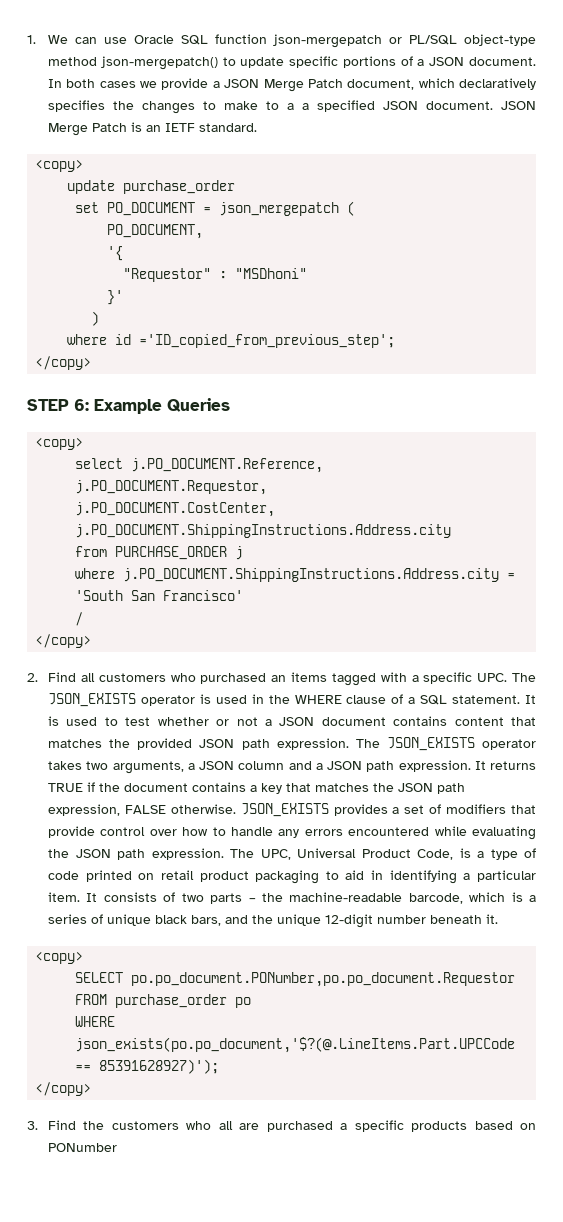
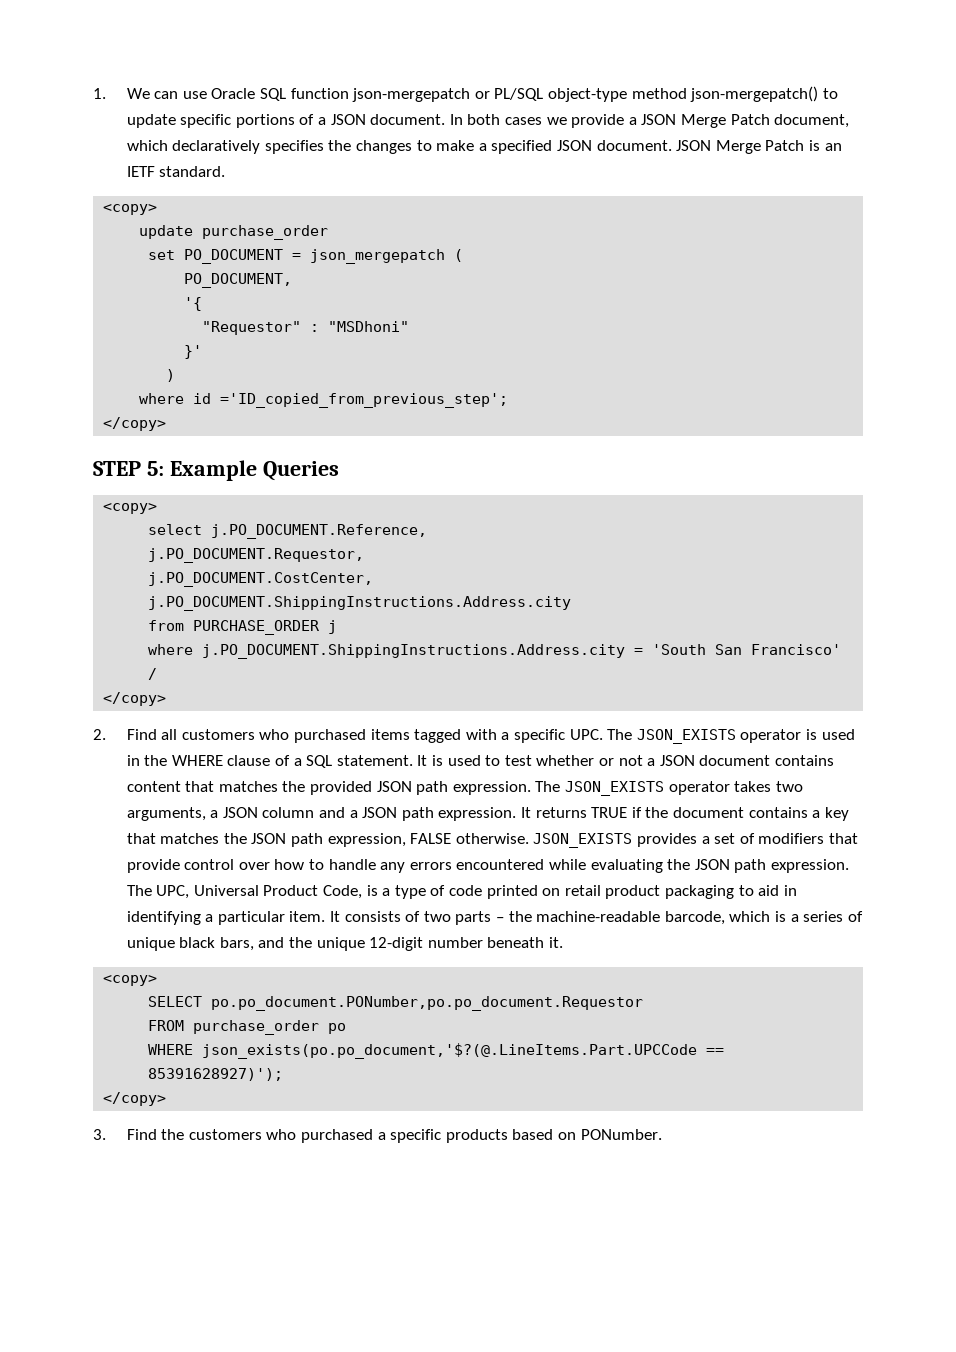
[266,101,295,110] to a -> (475, 145) none
[74,399,89,411] 6: -> [146,461,164,476] 5:
[271,675,287,682] an -> (367, 736) none
[218,1121,260,1130] all are -> (297, 1134) none
[48,1143,118,1152] PONumber -> [580,1129,662,1140] PONumber.

